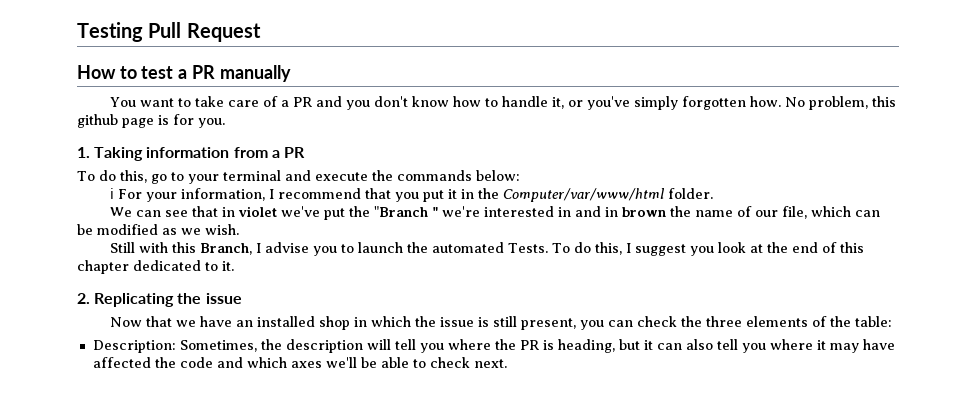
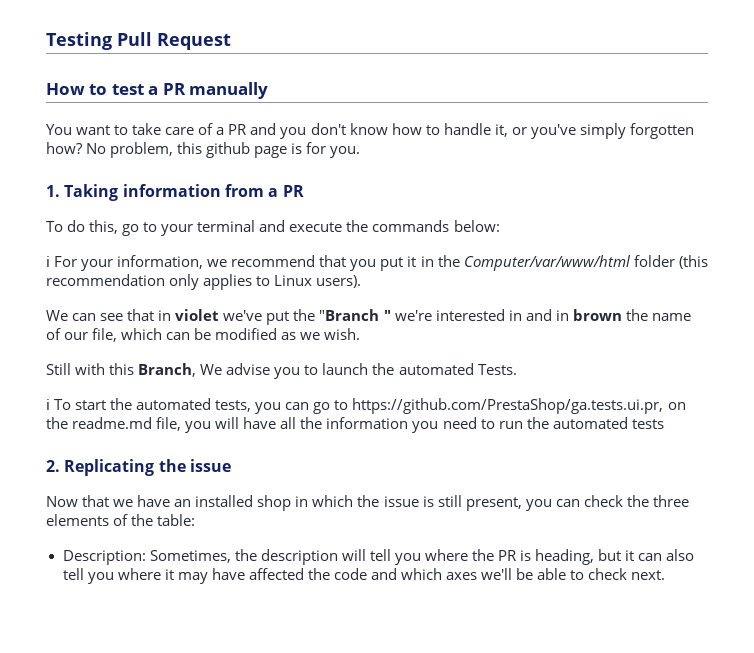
[749,96,781,107] how. -> [46,142,83,154] how?
[269,189,275,199] I -> [207,259,228,267] we
[668,188,714,199] folder. -> [633,255,708,269] [46,274,362,290] folder (this recommendation only applies to Linux users).
[256,243,262,253] I -> [200,364,223,375] We
[551,242,864,256] [77,260,234,274] To do this, I suggest you look at the end of this chapter dedicated to it. -> [46,398,686,414] [46,417,664,433] // ℹ To start the automated tests, you can go to https://github.com/PrestaShop/ga.tests.ui.pr, on the readme.md file, you will have all the information you need to run the automated tests

